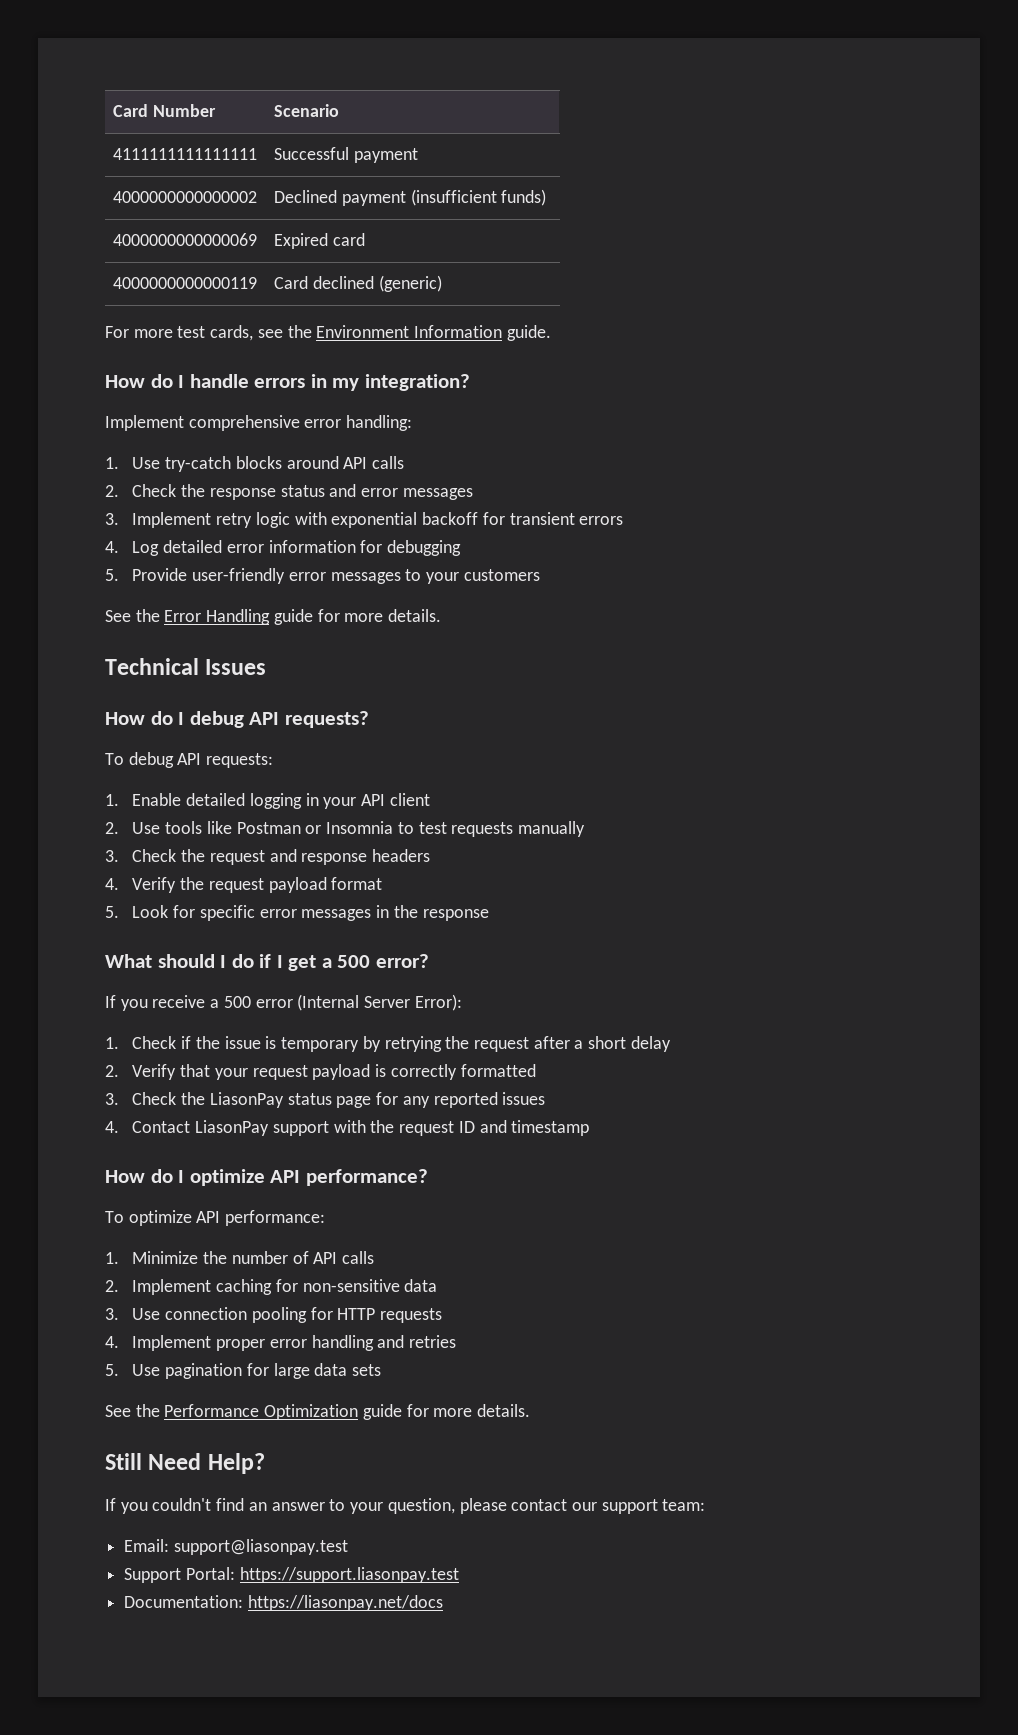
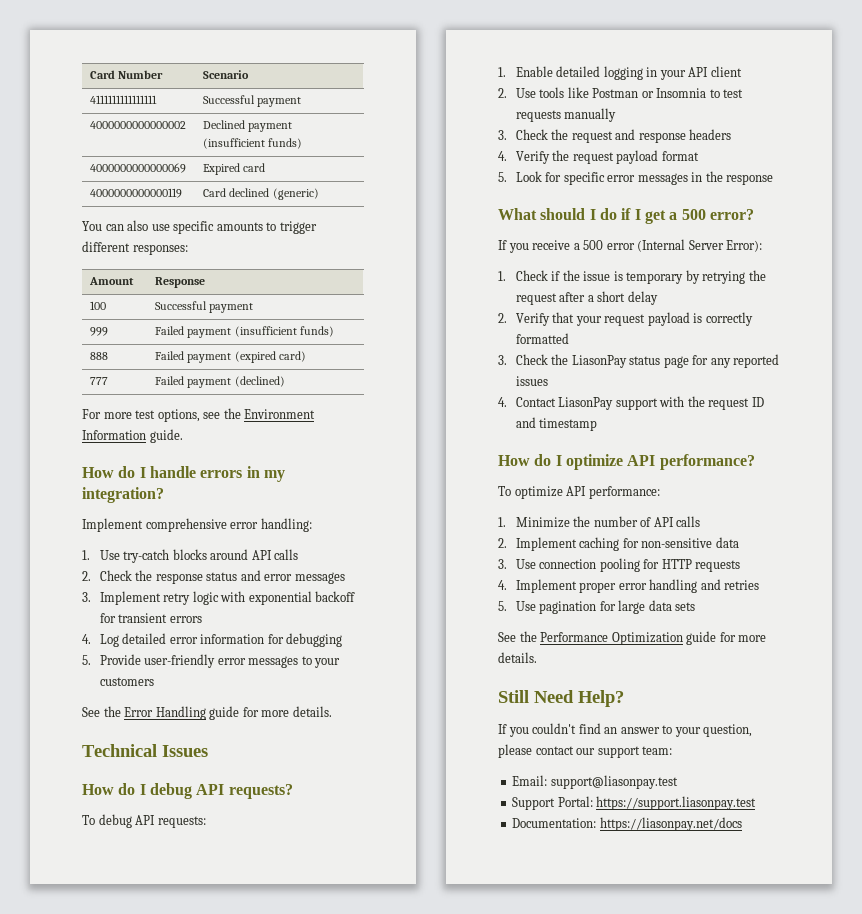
(442, 283) none -> [82,220,317,234] [82,241,188,255] [89,277,135,285] [155,277,206,288] [90,301,107,310] [155,301,254,313] [90,327,109,336] [155,326,334,338] [90,352,109,360] [155,351,306,363] [90,377,109,385] [155,376,285,388] // You can also use specific amounts to trigger different responses: // Amount | Response // 100 | Successful payment // 999 | Failed payment (insufficient funds) // 888 | Failed payment (expired card) // 777 | Failed payment (declined)
[210,325,254,341] cards, -> [157,409,200,422] options,

